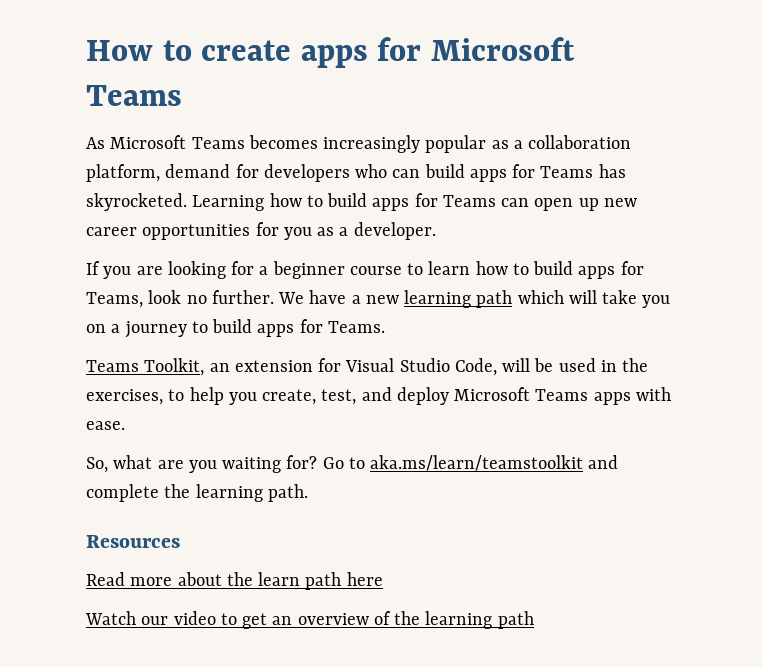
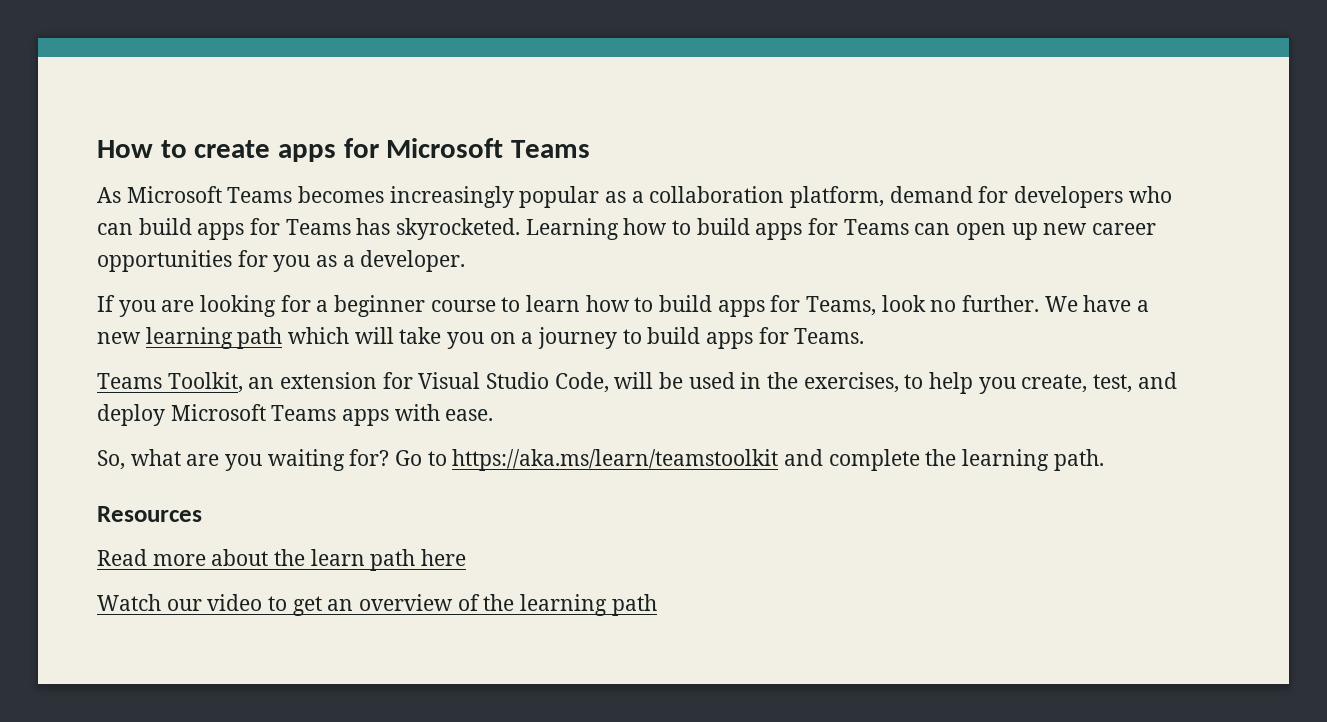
[370,455,584,471] aka.ms/learn/teamstoolkit -> [452,449,779,471] https://aka.ms/learn/teamstoolkit

